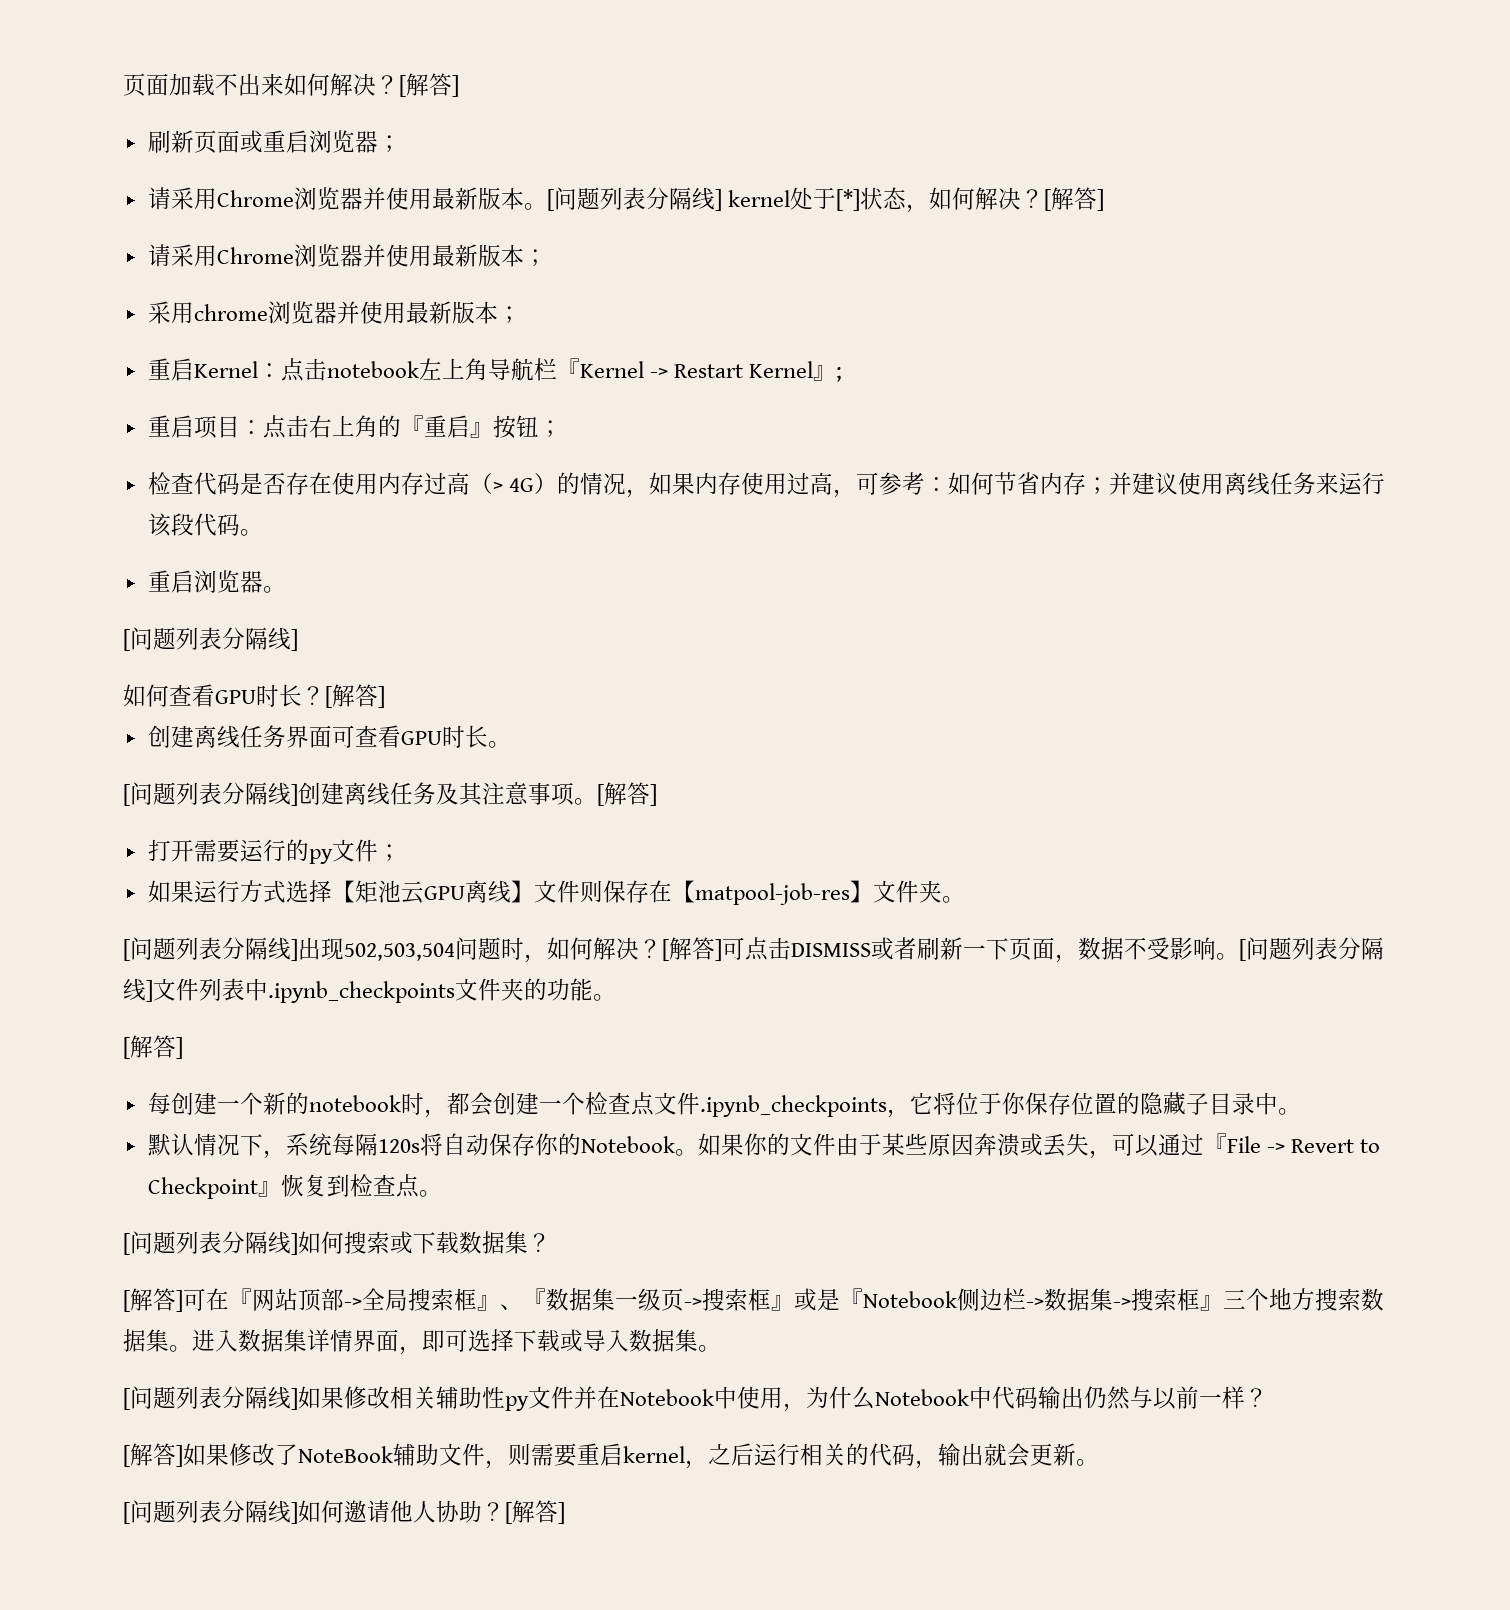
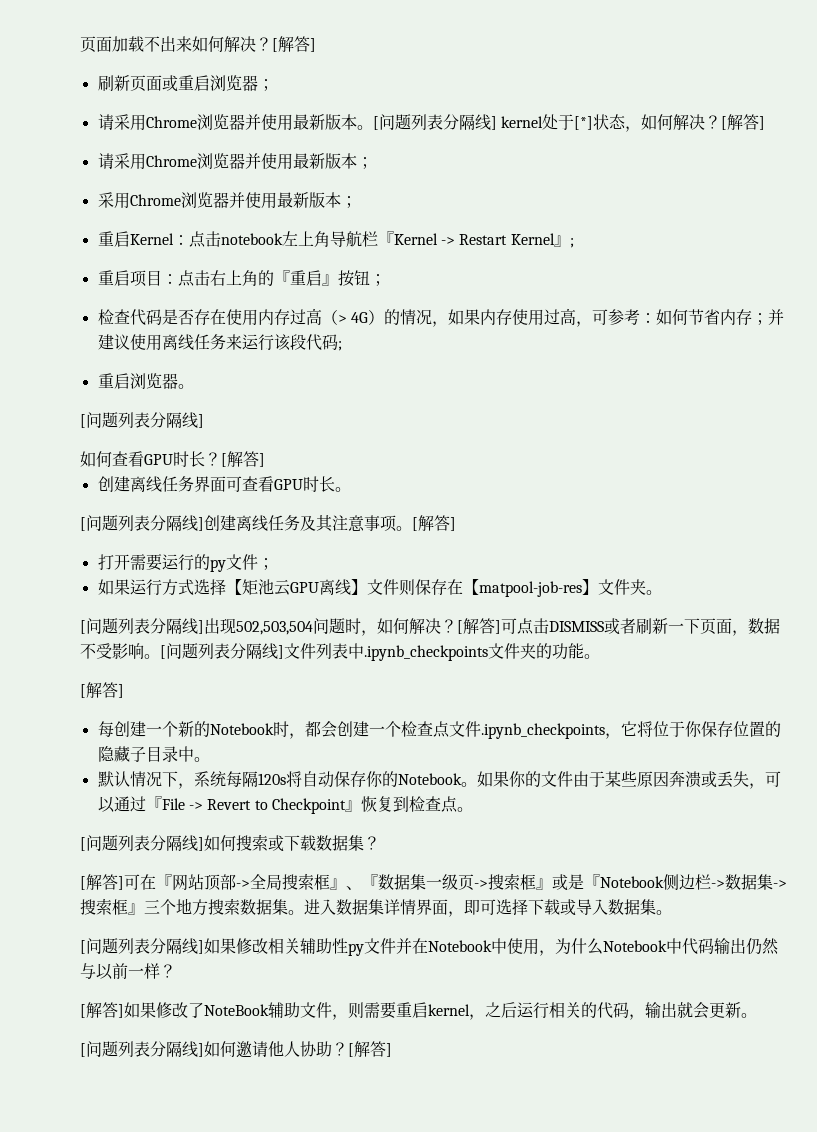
[193,304,268,321] chrome -> [129,194,181,206] Chrome
[239,529,263,536] 。 -> [337,341,342,351] ;
[308,1095,401,1112] notebook -> [209,723,274,735] Notebook

